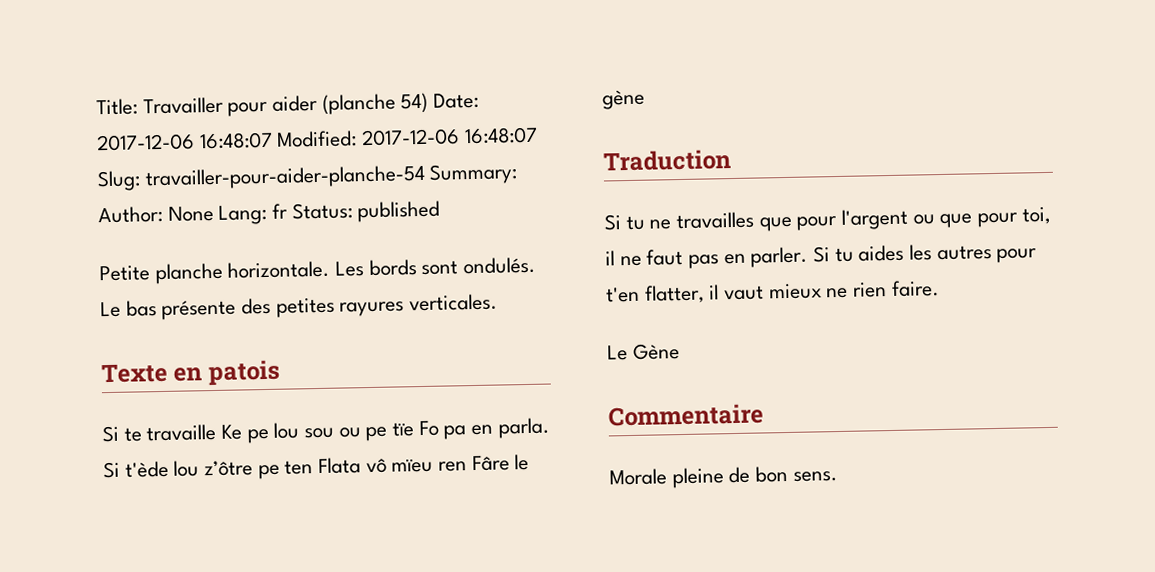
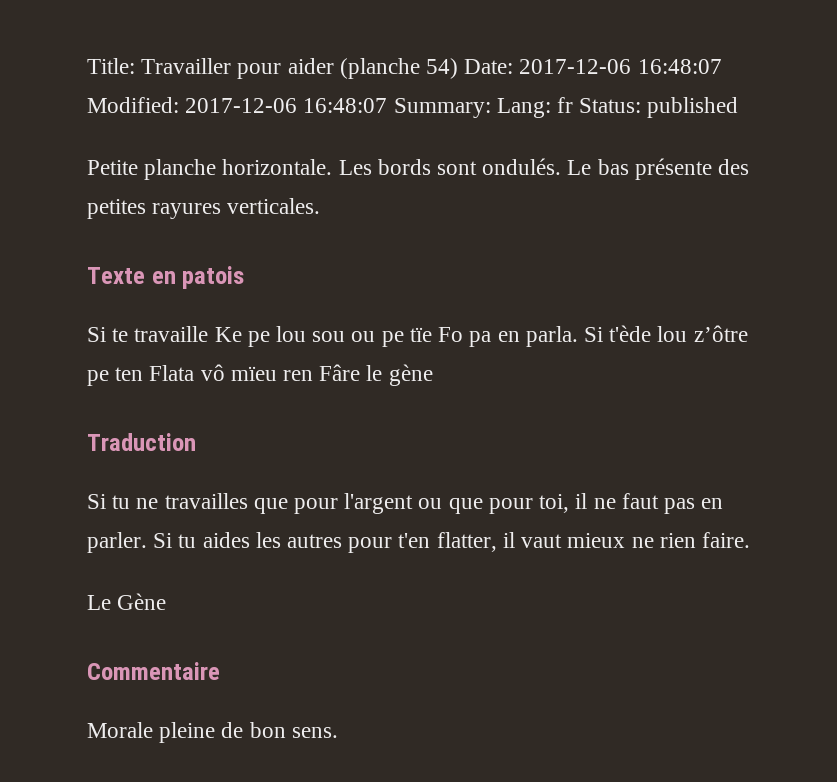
[97,163,519,192] [98,205,214,224] Slug: travailler-pour-aider-planche-54 Summary: Author: None -> [393,98,491,118] Summary:

